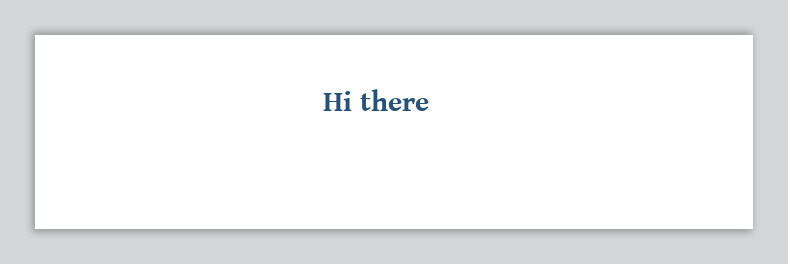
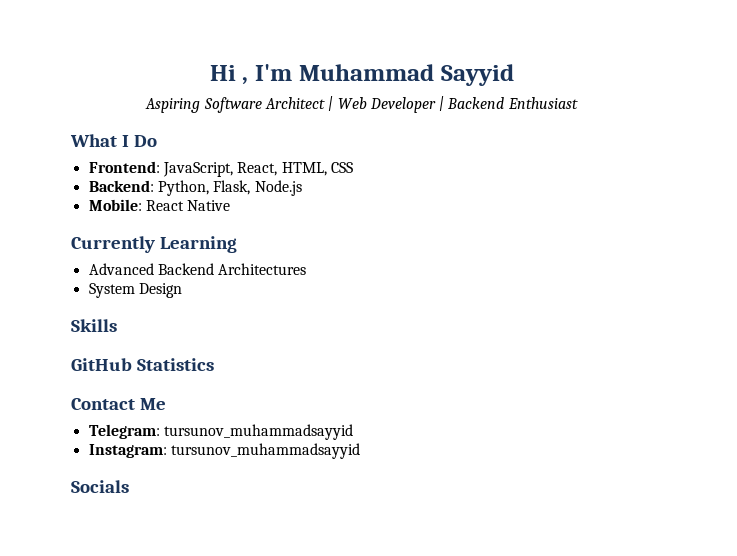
[360,89,429,111] there -> [242,64,514,86] [145,96,578,113] [70,134,157,147] [88,161,353,177] [88,180,302,196] [88,199,231,211] [71,236,237,253] [88,263,307,275] [88,283,182,298] [71,319,117,332] [71,358,214,371] [71,398,166,410] [88,424,353,440] [88,443,360,459] [71,480,129,493] , I'm Muhammad Sayyid // Aspiring Software Architect | Web Developer | Backend Enthusiast // What I Do // Frontend: JavaScript, React, HTML, CSS // Backend: Python, Flask, Node.js // Mobile: React Native // Currently Learning // Advanced Backend Architectures // System Design // Skills // GitHub Statistics // Contact Me // Telegram: tursunov_muhammadsayyid // Instagram: tursunov_muhammadsayyid // Socials

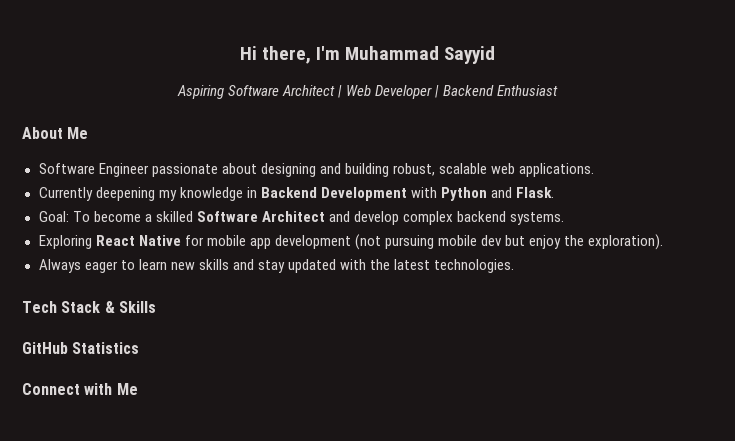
[242,77,249,85] , -> [261,46,311,64] there,
[70,134,157,147] [88,161,353,177] [88,180,302,196] [88,199,231,211] [71,236,237,253] [88,263,307,275] [88,283,182,298] What I Do // Frontend: JavaScript, React, HTML, CSS // Backend: Python, Flask, Node.js // Mobile: React Native // Currently Learning // Advanced Backend Architectures // System Design // -> [22,127,89,139] [38,163,595,177] [38,187,555,201] [38,211,565,225] [38,234,664,250] [38,259,515,273] [22,301,115,313] About Me // Software Engineer passionate about designing and building robust, scalable web applications. // Currently deepening my knowledge in Backend Development with Python and Flask. // Goal: To become a skilled Software Architect and develop complex backend systems. // Exploring React Native for mobile app development (not pursuing mobile dev but enjoy the exploration). // Always eager to learn new skills and stay updated with the latest technologies. // Tech Stack &
[71,398,166,410] [88,424,353,440] [88,443,360,459] [71,480,129,493] Contact Me // Telegram: tursunov_muhammadsayyid // Instagram: tursunov_muhammadsayyid // Socials -> [22,383,138,395] Connect with Me

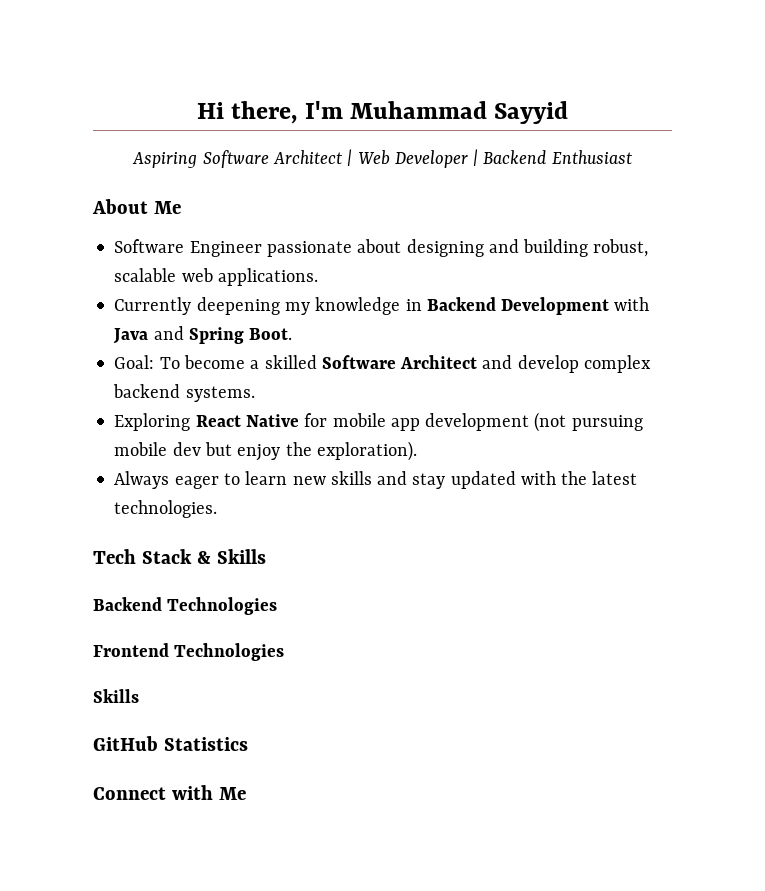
[440,187,555,201] Python and Flask. -> [113,326,293,344] Java and Spring Boot.
(156, 307) none -> [93,597,278,615] [93,643,285,661] [93,689,139,703] // Backend Technologies // Frontend Technologies // Skills

